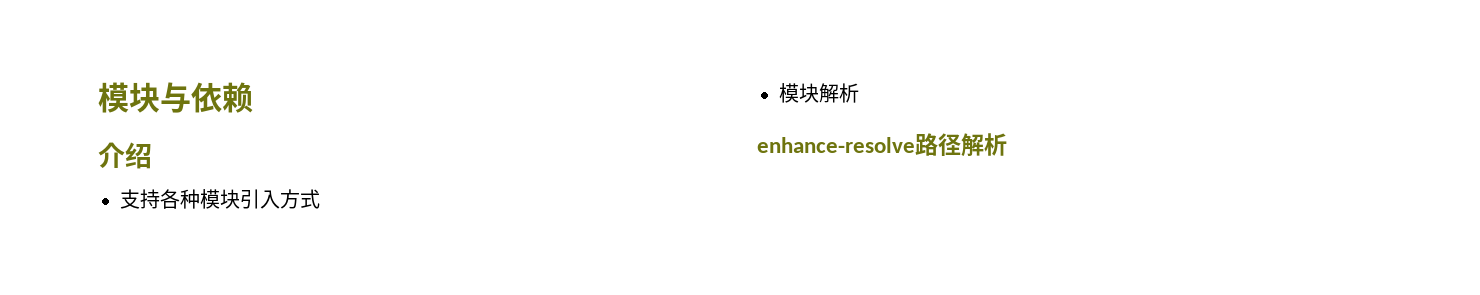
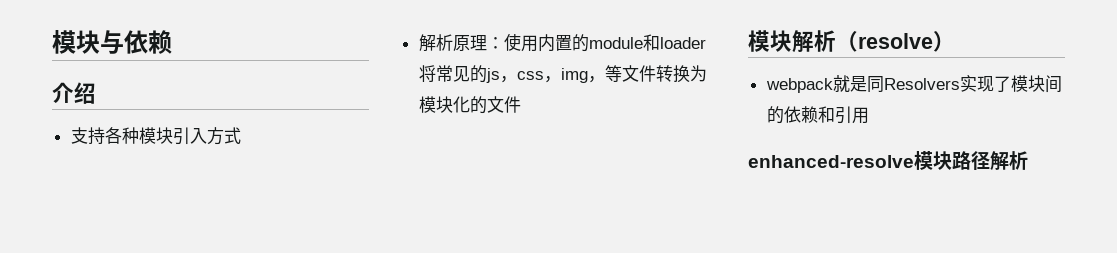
[779,83,859,103] [757,137,915,153] 模块解析 // enhance-resolve -> [418,33,706,52] [418,65,707,83] [418,96,521,114] [748,30,955,53] [765,75,1062,93] [766,106,869,124] [748,151,952,170] 解析原理：使用内置的module和loader将常见的js，css，img，等文件转换为模块化的文件 // 模块解析（resolve） // webpack就是同Resolvers实现了模块间的依赖和引用 // enhanced-resolve模块

